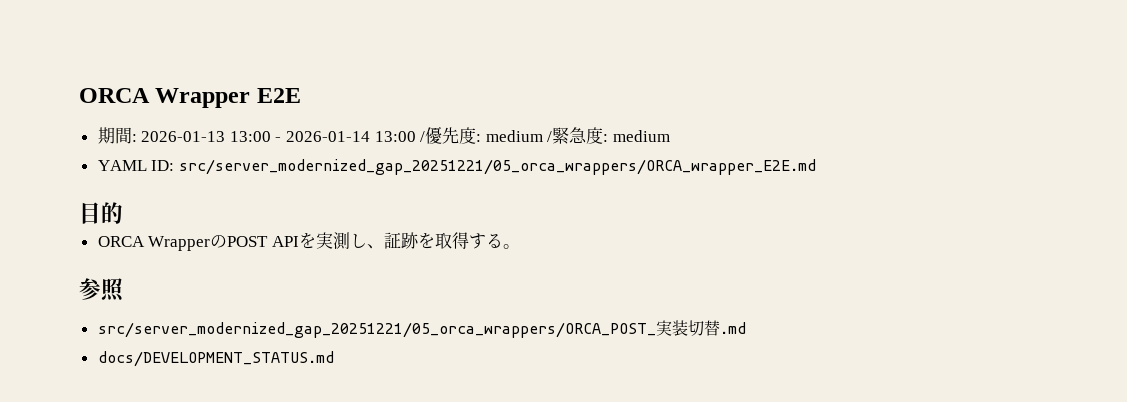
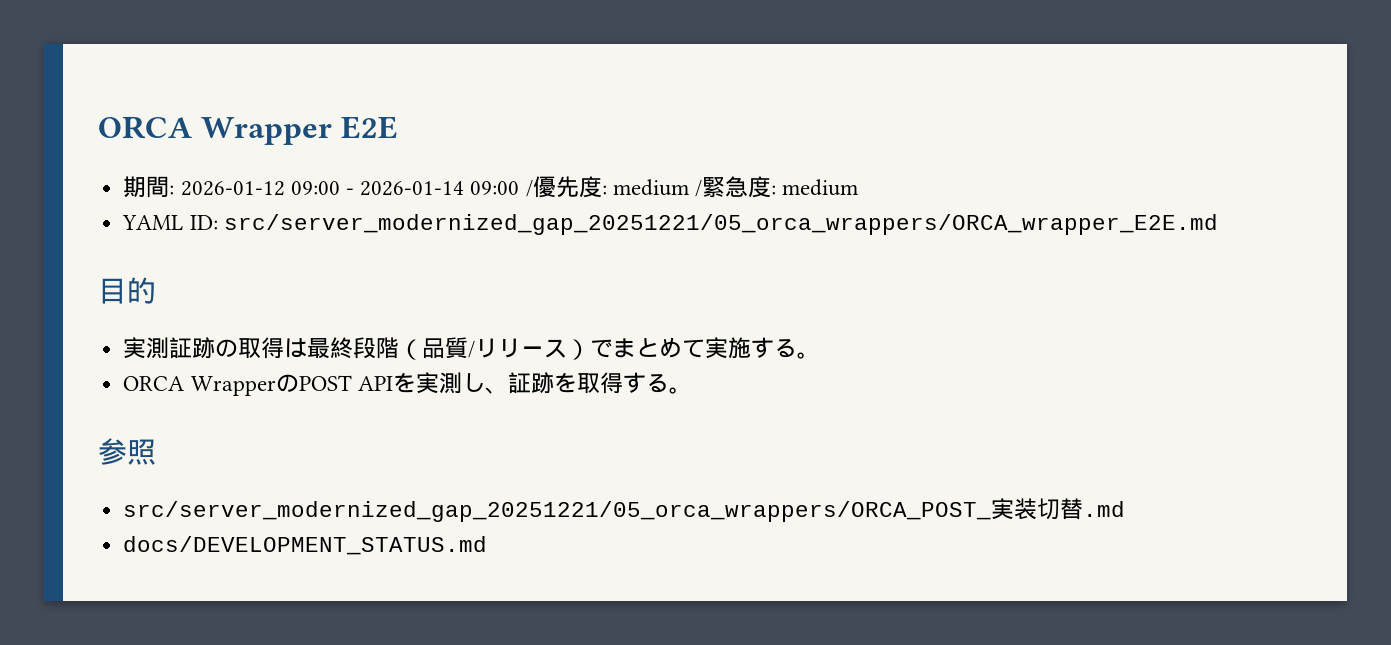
[141,131,271,142] 2026-01-13 13:00 -> [180,181,340,196] 2026-01-12 09:00
[374,131,416,142] 13:00 -> [470,181,520,195] 09:00
(123, 213) none -> [123,337,821,360] // 実測証跡の取得は最終段階（品質/リリース）でまとめて実施する。

